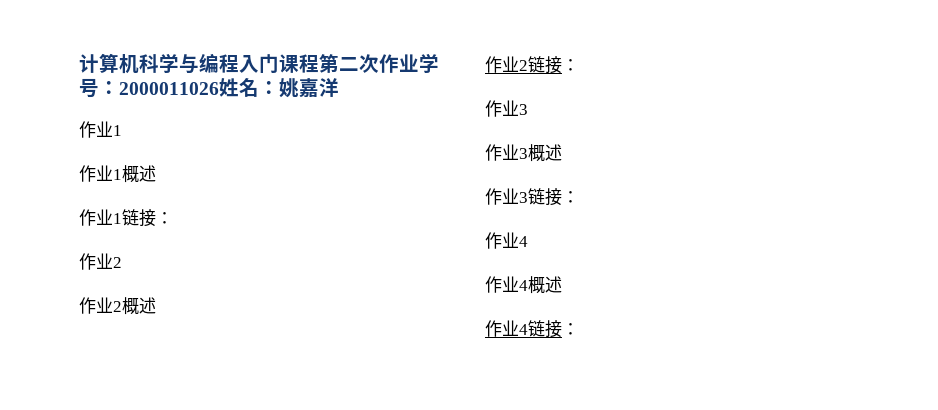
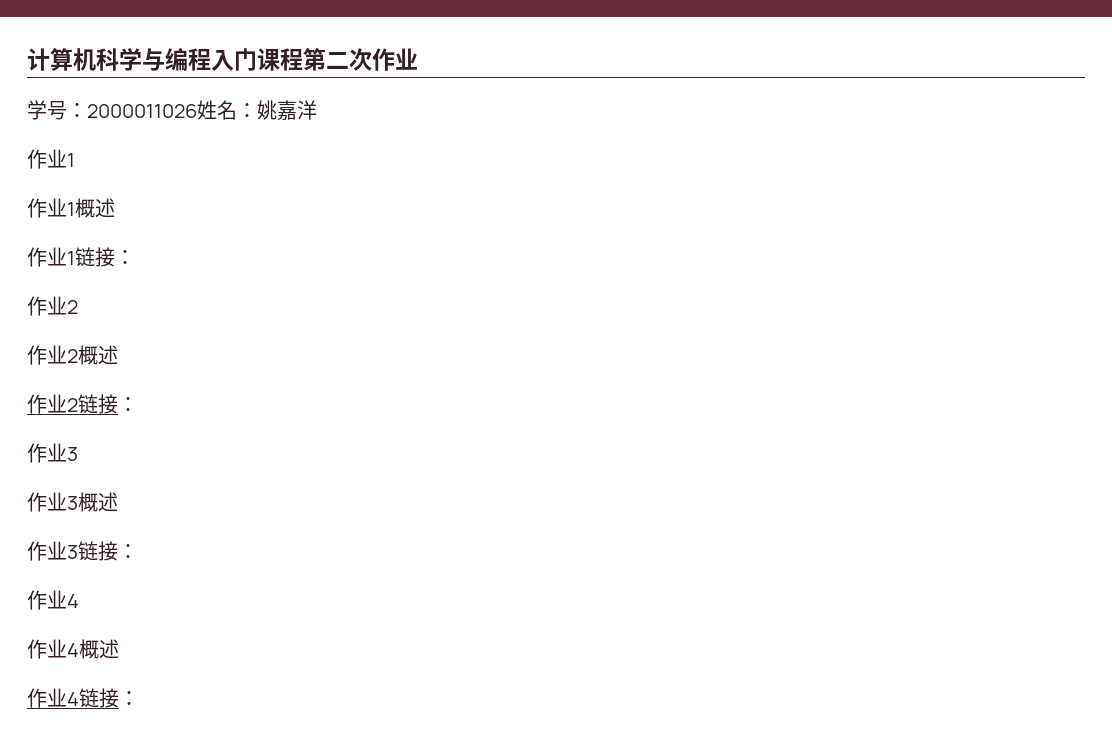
(419, 63) none -> (418, 59) //

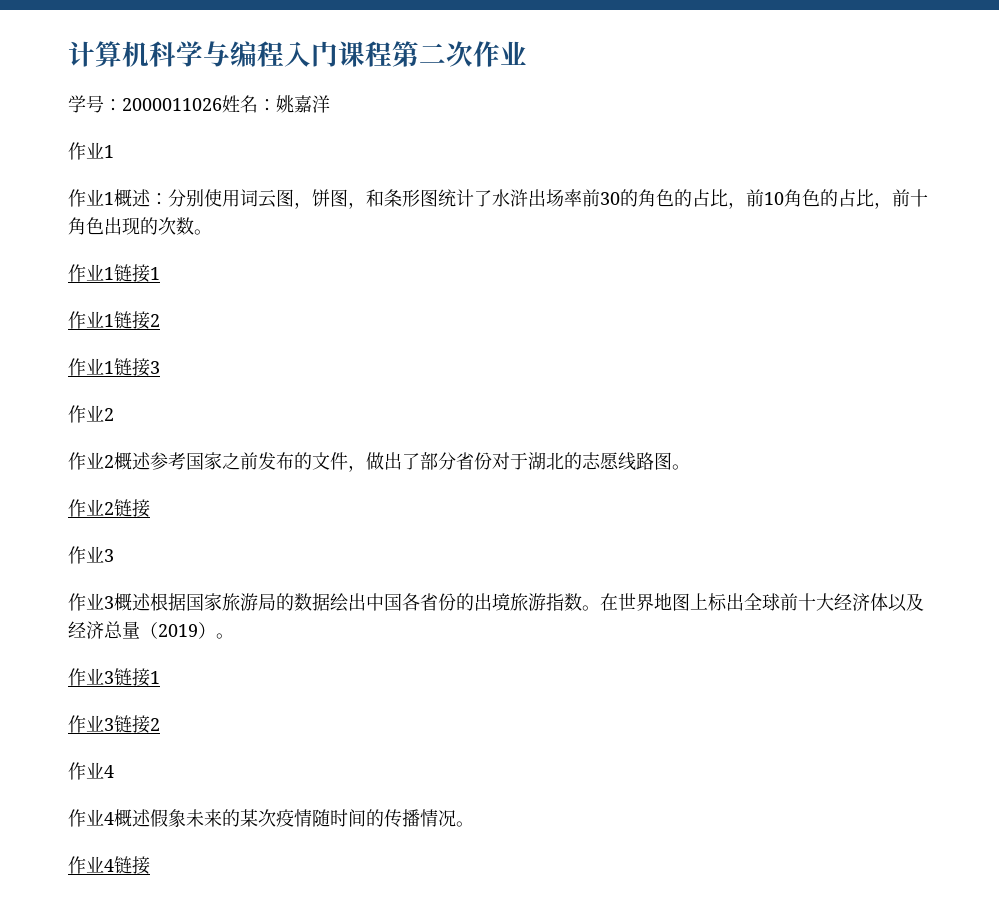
[27,247,135,267] // 作业1链接： -> [150,189,928,209] [68,217,212,235] [68,264,160,283] [68,311,160,330] [68,358,160,377] ：分别使用词云图，饼图，和条形图统计了水浒出场率前30的角色的占比，前10角色的占比，前十角色出现的次数。 // 作业1链接1 // 作业1链接2 // 作业1链接3
(118, 355) none -> [150,452,690,472] 参考国家之前发布的文件，做出了部分省份对于湖北的志愿线路图。
[118,397,138,412] ： -> (150, 508) none
[27,541,138,561] // 作业3链接： -> [150,593,924,612] [68,621,234,639] [68,668,160,687] [68,715,160,734] 根据国家旅游局的数据绘出中国各省份的出境旅游指数。在世界地图上标出全球前十大经济体以及经济总量（2019）。 // 作业3链接1 // 作业3链接2
(119, 649) none -> [150,809,474,828] 假象未来的某次疫情随时间的传播情况。
[119,691,139,706] ： -> (150, 865) none

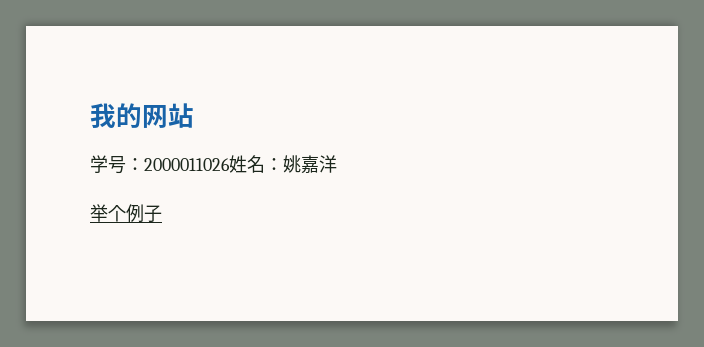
[68,41,527,67] 计算机科学与编程入门课程第二次作业 -> [90,103,194,128] 我的网站
[68,142,114,160] [68,189,928,209] [68,217,212,235] [68,264,160,283] [68,311,160,330] [68,358,160,377] [68,405,114,423] [68,452,690,472] [68,499,150,518] [68,546,114,564] [68,593,924,612] [68,621,234,639] [68,668,160,687] [68,715,160,734] [68,762,114,780] [68,809,474,828] [68,856,150,875] 作业1 // 作业1概述：分别使用词云图，饼图，和条形图统计了水浒出场率前30的角色的占比，前10角色的占比，前十角色出现的次数。 // 作业1链接1 // 作业1链接2 // 作业1链接3 // 作业2 // 作业2概述参考国家之前发布的文件，做出了部分省份对于湖北的志愿线路图。 // 作业2链接 // 作业3 // 作业3概述根据国家旅游局的数据绘出中国各省份的出境旅游指数。在世界地图上标出全球前十大经济体以及经济总量（2019）。 // 作业3链接1 // 作业3链接2 // 作业4 // 作业4概述假象未来的某次疫情随时间的传播情况。 // 作业4链接 -> [90,204,162,223] 举个例子

